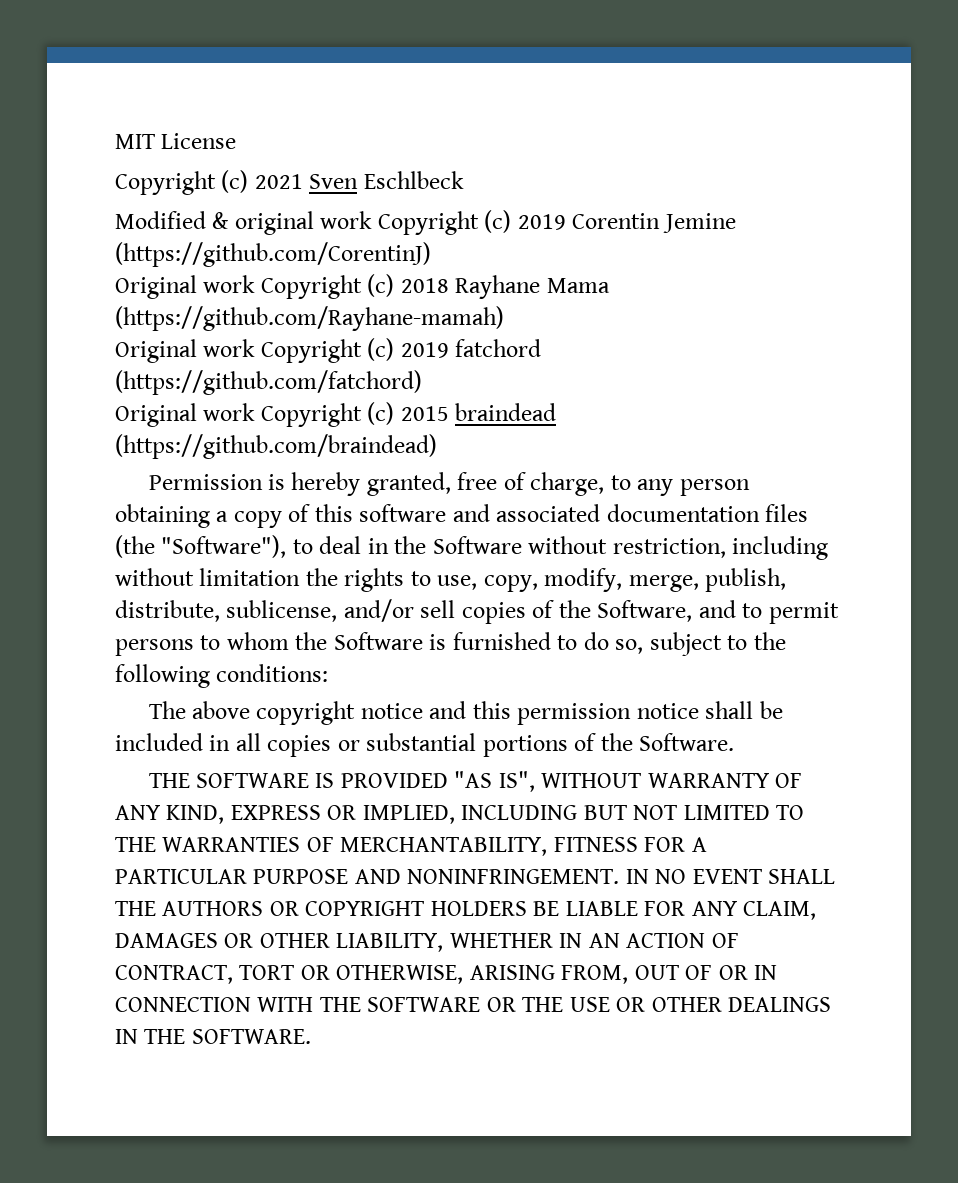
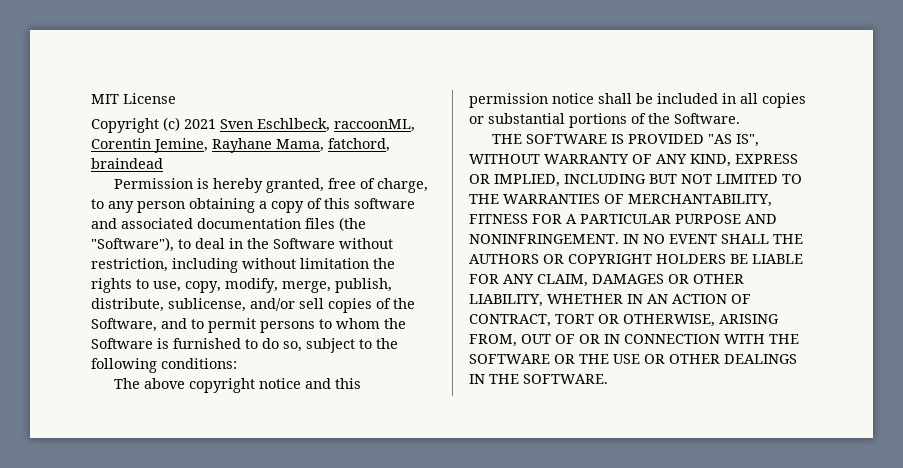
[363,171,464,189] [115,210,736,235] [115,242,431,267] [115,274,610,299] [115,306,504,331] [115,338,542,363] [115,370,422,395] [115,402,449,427] Eschlbeck // Modified & original work Copyright (c) 2019 Corentin Jemine (https://github.com/CorentinJ) // Original work Copyright (c) 2018 Rayhane Mama (https://github.com/Rayhane-mamah) // Original work Copyright (c) 2019 fatchord (https://github.com/fatchord) // Original work Copyright (c) 2015 -> [257,118,415,132] [91,138,390,153] Eschlbeck, raccoonML, Corentin Jemine, Rayhane Mama, fatchord,
[115,434,437,459] (https://github.com/braindead) -> (163, 163) none

